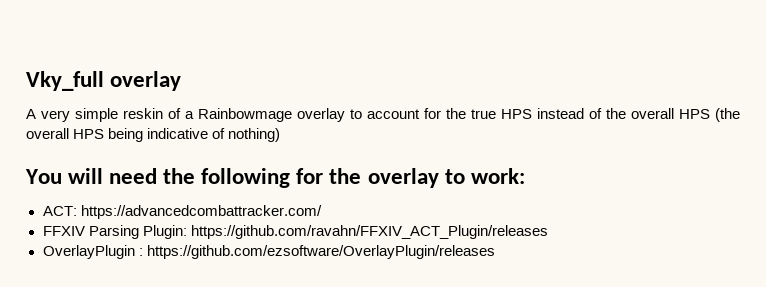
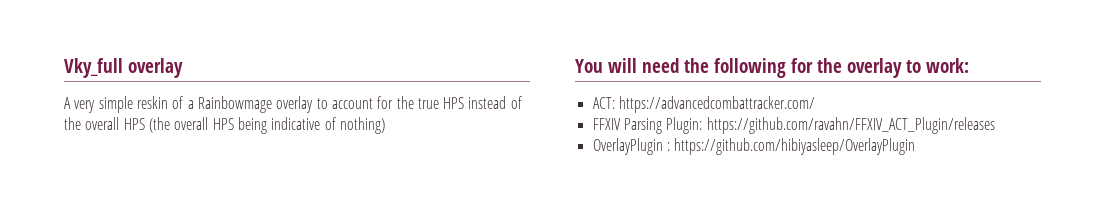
[146,245,495,259] https://github.com/ezsoftware/OverlayPlugin/releases -> [674,138,916,155] https://github.com/hibiyasleep/OverlayPlugin

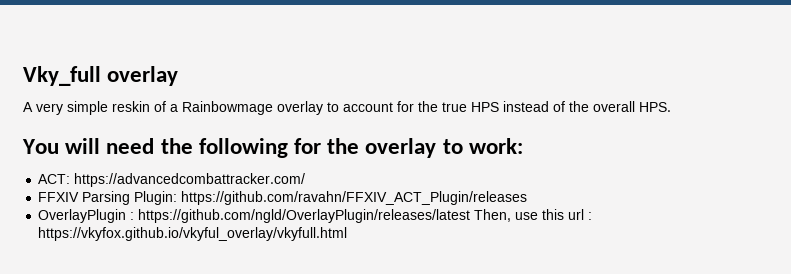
[123,117,385,134] HPS (the overall HPS being indicative of nothing) -> [639,102,671,112] HPS.
[674,138,916,155] https://github.com/hibiyasleep/OverlayPlugin -> [138,209,593,223] [38,227,348,241] https://github.com/ngld/OverlayPlugin/releases/latest Then, use this url : https://vkyfox.github.io/vkyful_overlay/vkyfull.html

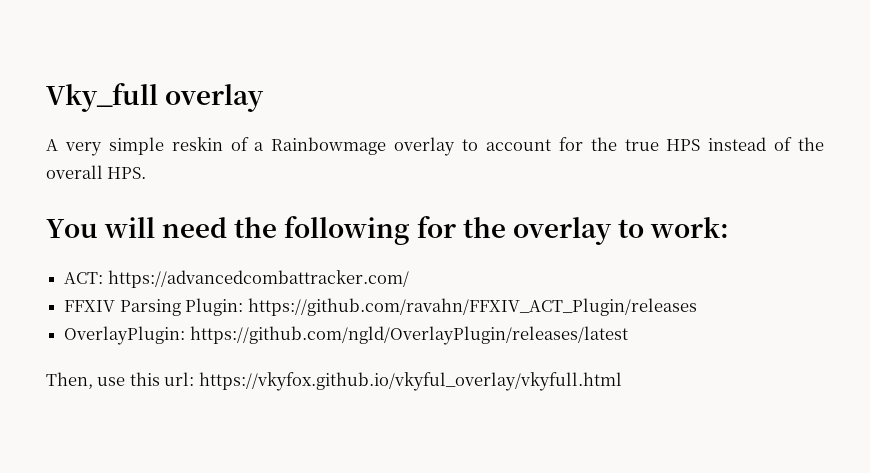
[38,209,135,223] OverlayPlugin : -> [64,326,186,345] OverlayPlugin:
(471, 216) none -> (628, 335) //
[568,209,593,220] url : -> [164,372,195,386] url:

